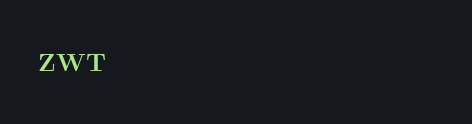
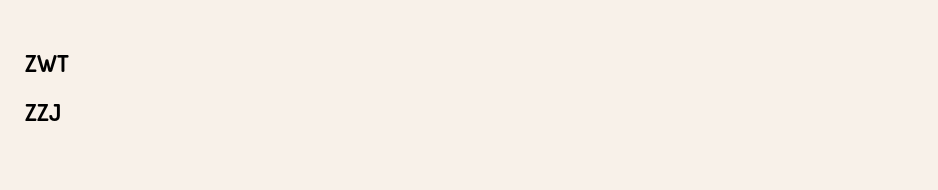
(106, 62) none -> [25,104,61,121] // ZZJ

